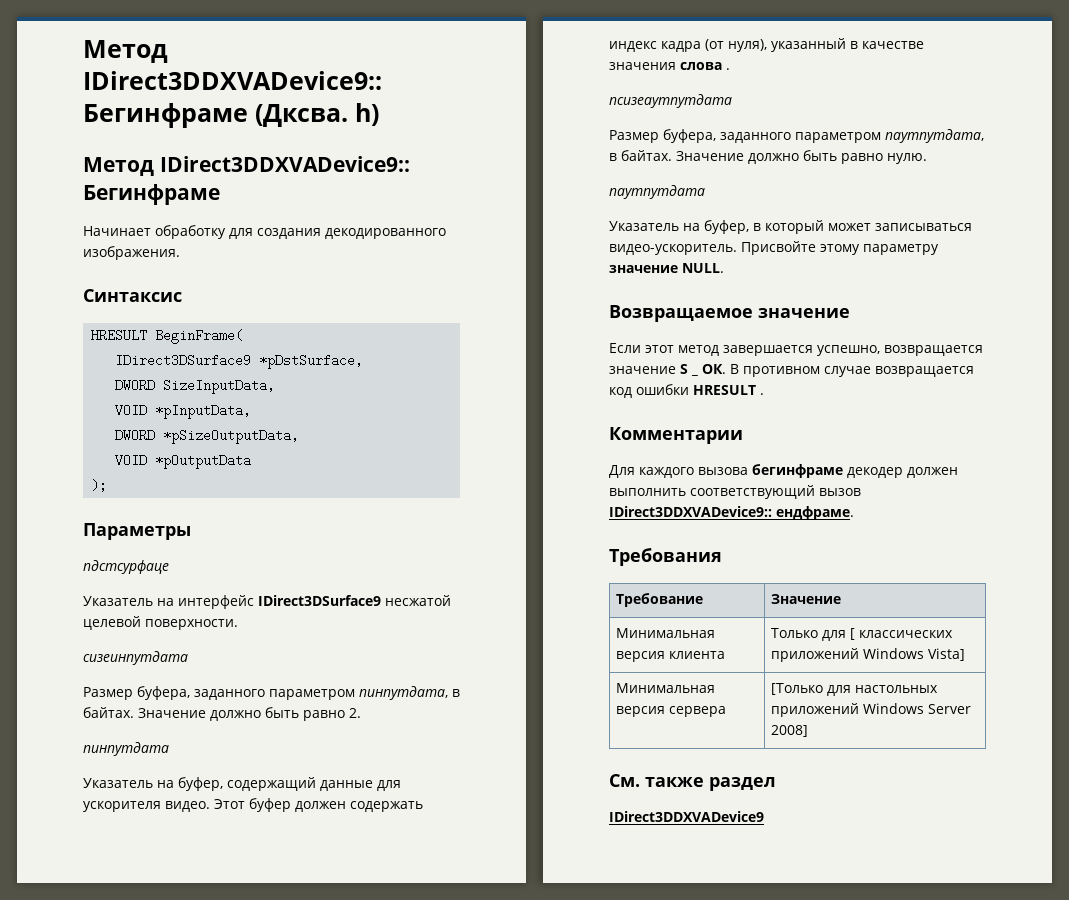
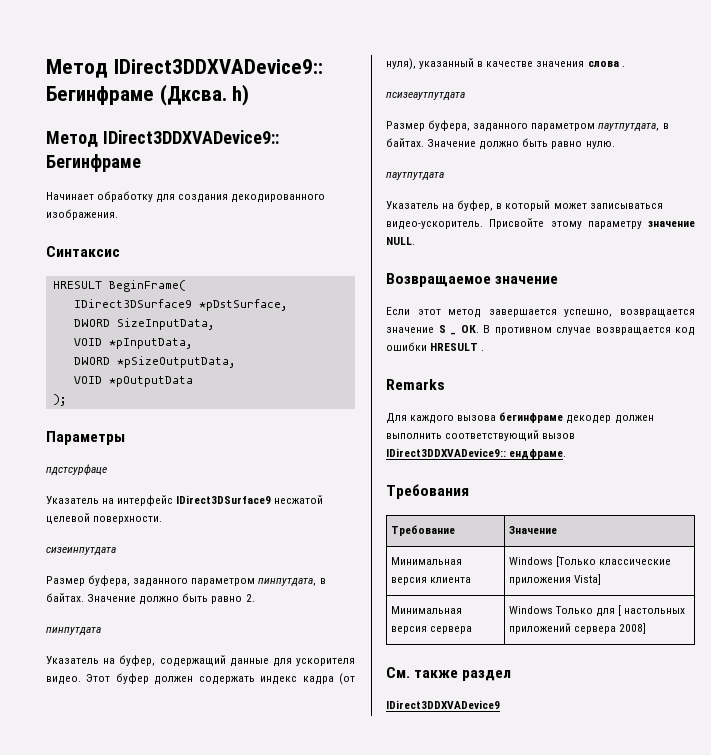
[609,427,743,444] Комментарии -> [386,379,445,390] Remarks
[771,628,954,641] [771,648,966,662] [616,683,716,693] [616,706,727,717] [771,683,939,696] [771,703,972,717] Только для [ классических приложений Windows Vista] // Минимальная версия сервера | [Только для настольных приложений Windows Server -> [509,556,672,567] [509,574,602,585] [391,606,463,614] [391,626,473,634] [509,605,686,617] [509,623,617,634] Windows [Только классические приложения Vista] // Минимальная версия сервера | Windows Только для [ настольных приложений сервера

